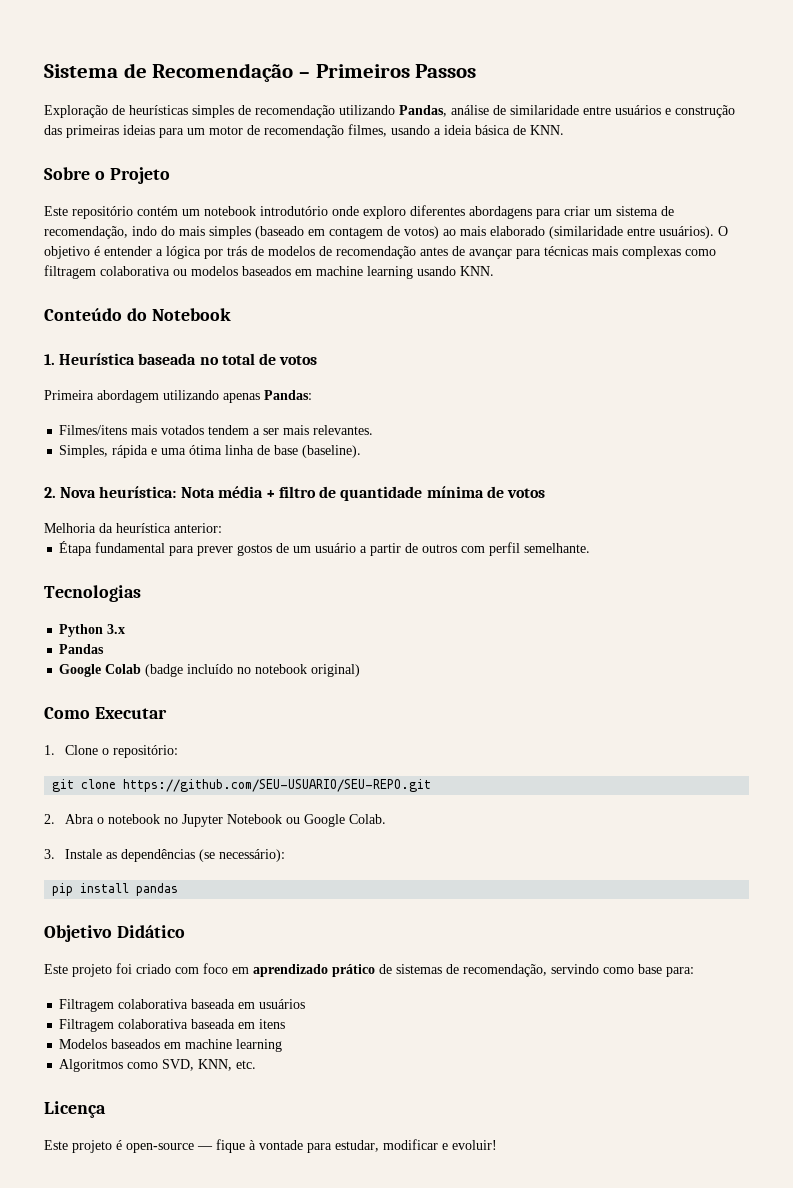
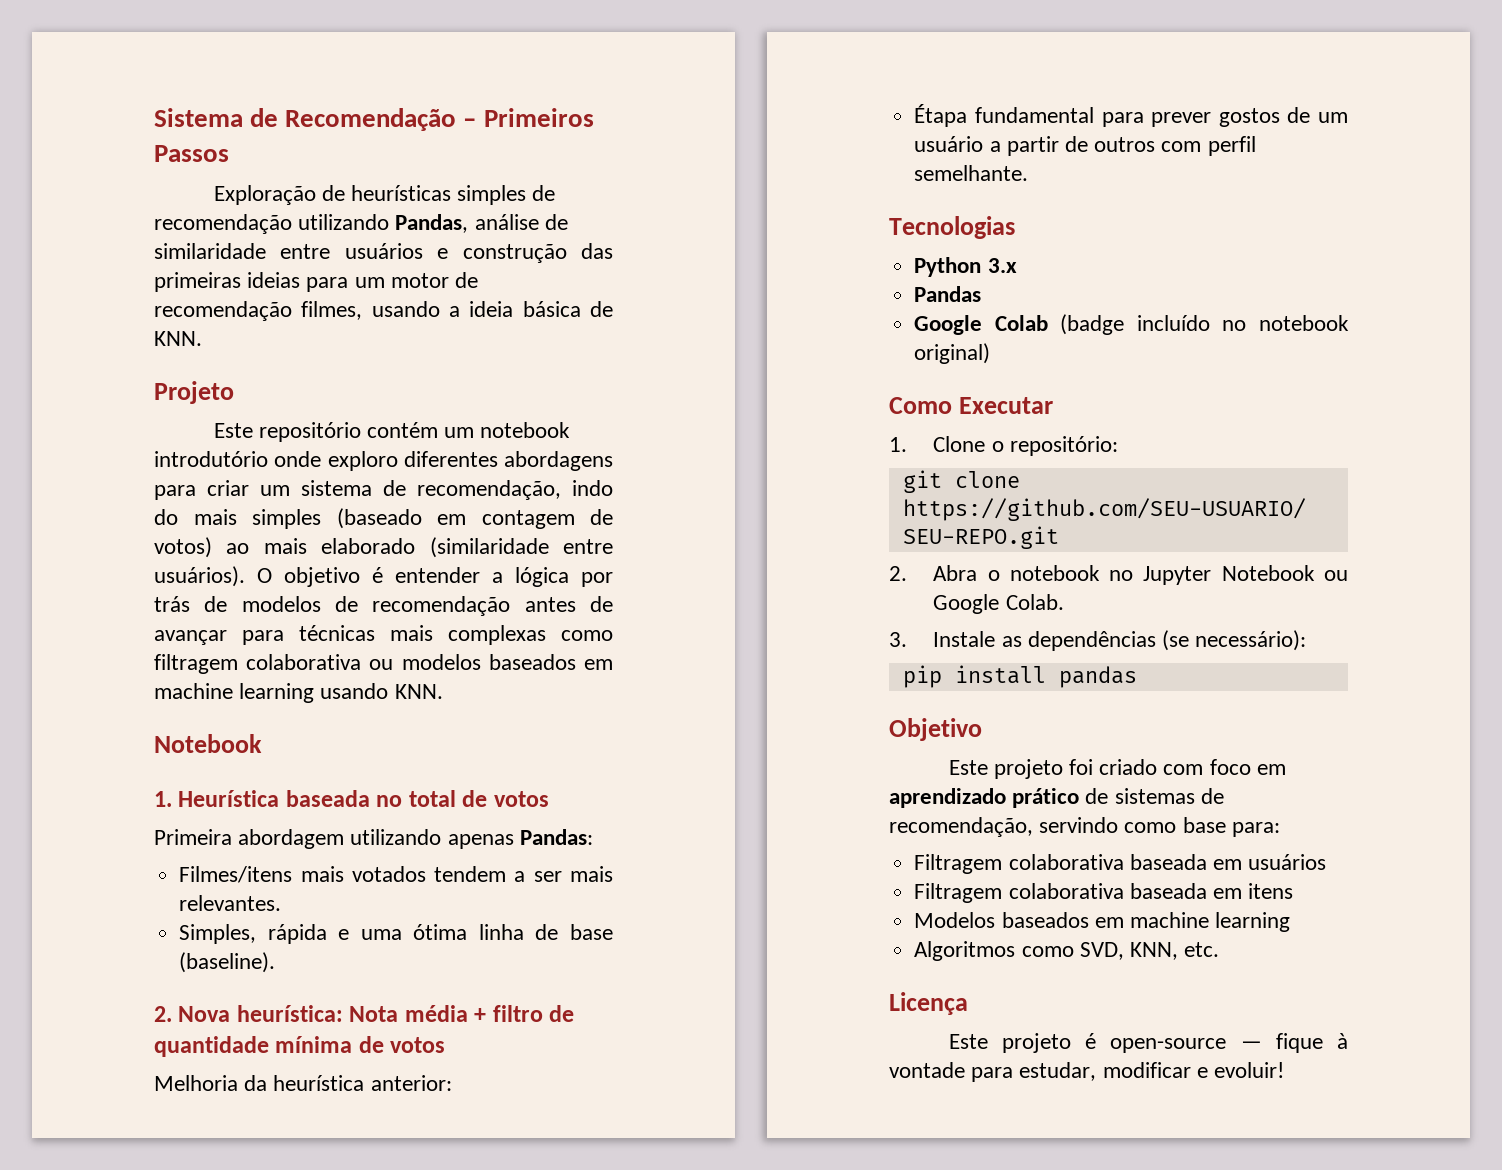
[44,167,105,180] Sobre o -> (202, 338) none
[44,308,147,321] Conteúdo do -> (443, 691) none
[116,925,185,938] Didático -> (982, 729) none

